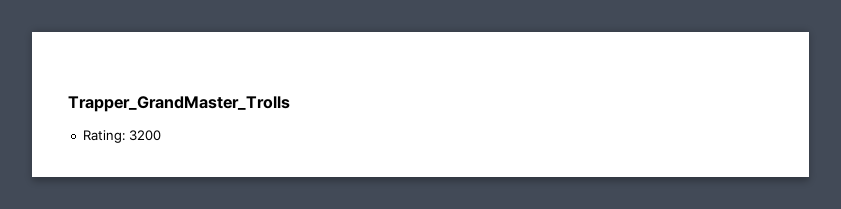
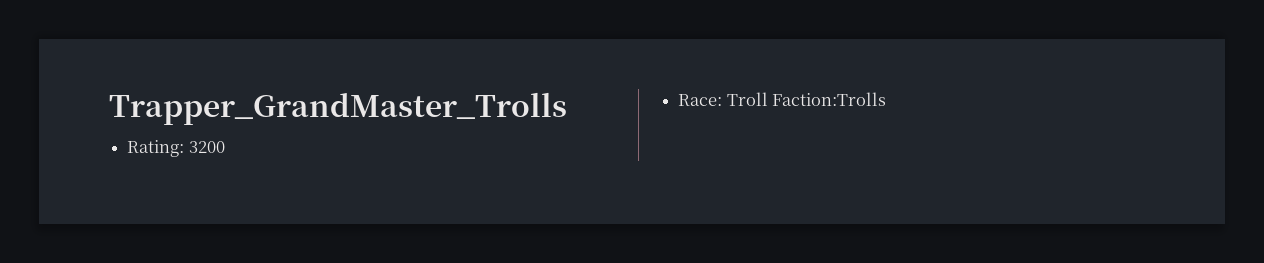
(161, 135) none -> [678,92,887,106] // Race: Troll Faction:Trolls

